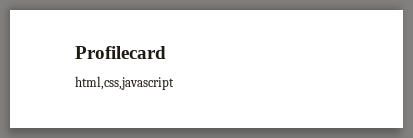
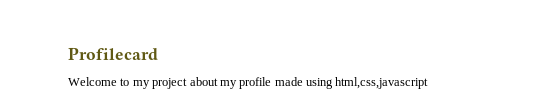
(166, 52) none -> [68,77,333,89] Welcome to my project about my profile made using

